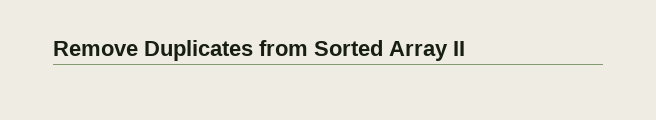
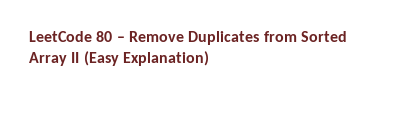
(53, 48) none -> [29,31,125,42] LeetCode 80 –
(465, 48) none -> [83,51,209,66] (Easy Explanation)

